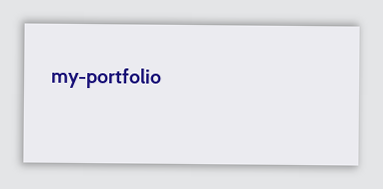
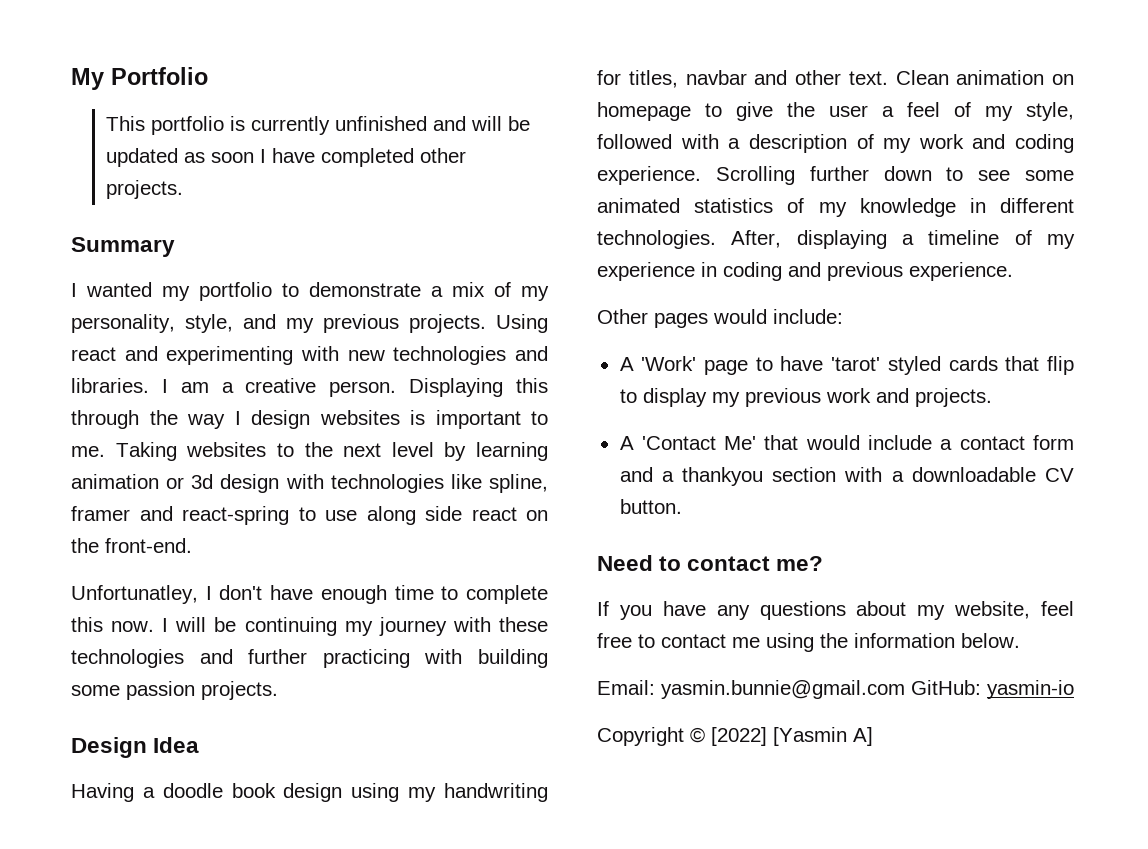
[51,67,162,89] my-portfolio -> [71,67,208,90] [106,116,531,135] [106,148,467,167] [106,180,184,199] [71,237,175,257] [71,282,549,301] [71,314,548,333] [71,346,548,365] [71,378,548,397] [71,410,548,429] [71,442,548,461] [71,474,548,493] [71,506,548,525] [71,538,192,553] [71,585,548,604] [71,617,548,636] [71,649,548,668] [71,681,278,700] [71,737,200,758] [71,783,548,802] [597,70,1074,88] [597,102,1074,121] [597,134,1074,153] [597,166,1074,185] [597,198,1074,217] [597,230,1075,249] [597,262,1013,281] [597,309,843,328] [619,356,1074,375] [619,388,992,407] [619,435,1074,450] [619,467,1074,486] [619,499,682,514] [597,555,824,571] [597,601,1074,620] [597,633,1020,652] [597,680,1074,699] [597,727,873,746] My Portfolio // This portfolio is currently unfinished and will be updated as soon I have completed other projects. // Summary // I wanted my portfolio to demonstrate a mix of my personality, style, and my previous projects. Using react and experimenting with new technologies and libraries. I am a creative person. Displaying this through the way I design websites is important to me. Taking websites to the next level by learning animation or 3d design with technologies like spline, framer and react-spring to use along side react on the front-end. // Unfortunatley, I don't have enough time to complete this now. I will be continuing my journey with these technologies and further practicing with building some passion projects. // Design Idea // Having a doodle book design using my handwriting for titles, navbar and other text. Clean animation on homepage to give the user a feel of my style, followed with a description of my work and coding experience. Scrolling further down to see some animated statistics of my knowledge in different technologies. After, displaying a timeline of my experience in coding and previous experience. // Other pages would include: // A 'Work' page to have 'tarot' styled cards that flip to display my previous work and projects. // A 'Contact Me' that would include a contact form and a thankyou section with a downloadable CV button. // Need to contact me? // If you have any questions about my website, feel free to contact me using the information below. // Email: yasmin.bunnie@gmail.com GitHub: yasmin-io // Copyright © [2022] [Yasmin A]

